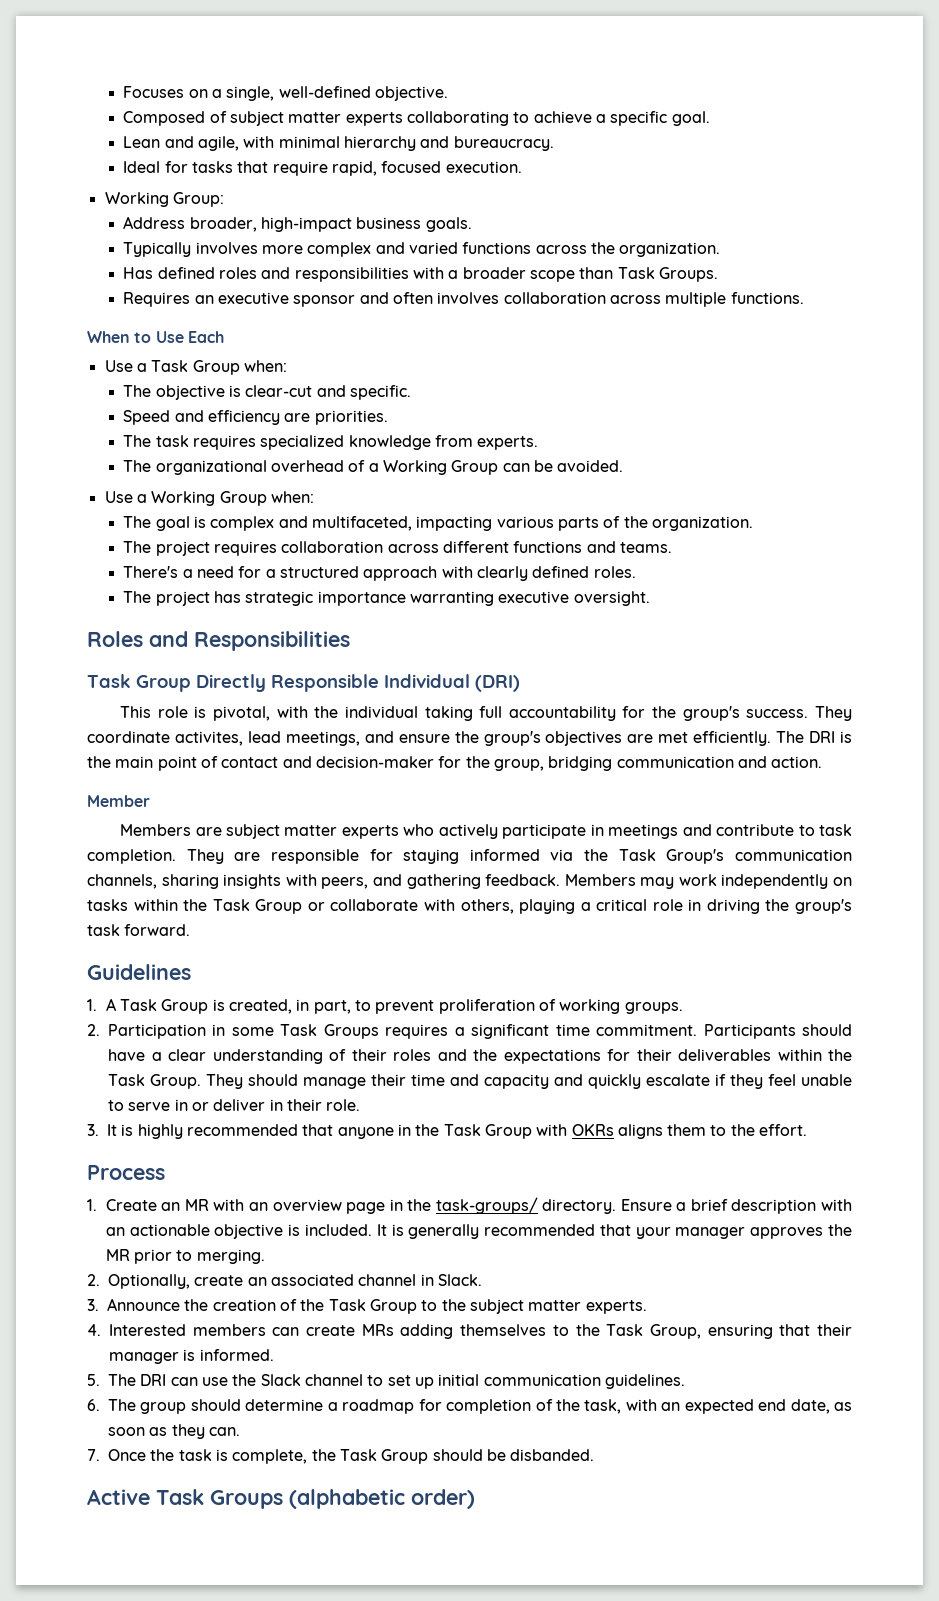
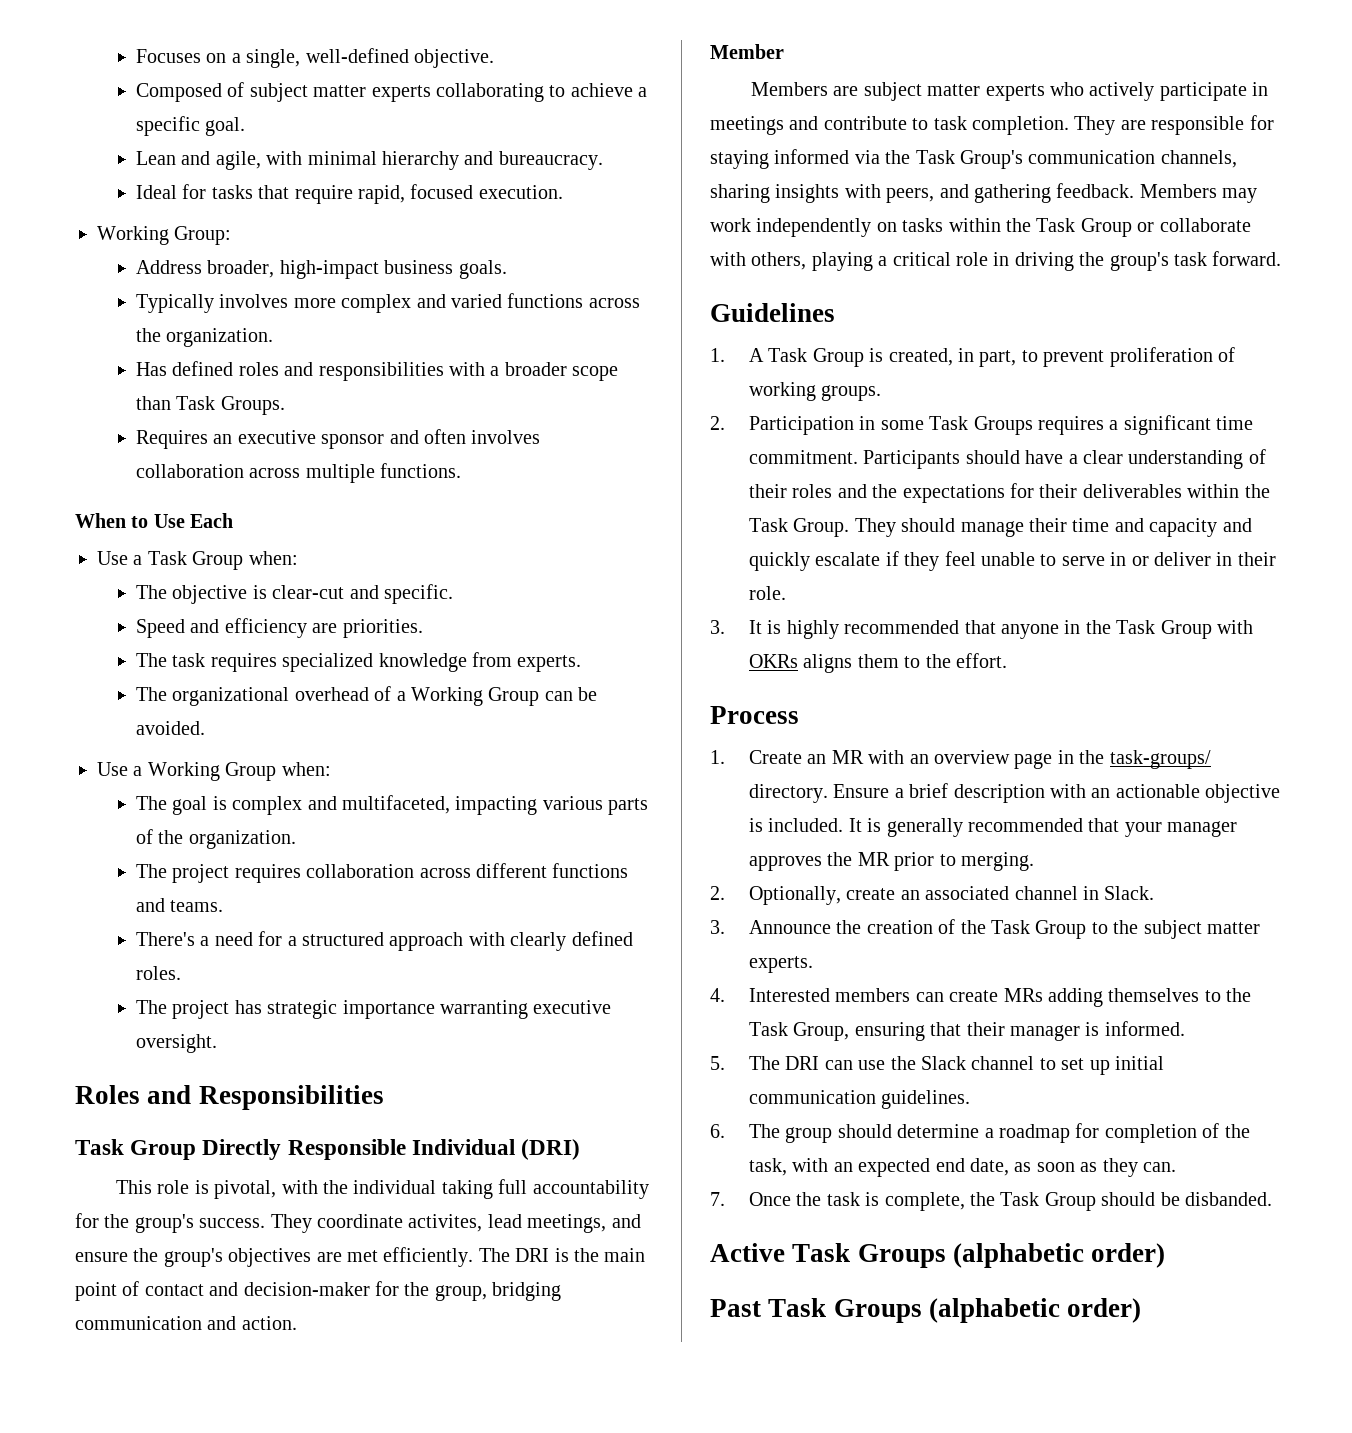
(475, 1499) none -> [710,1298,1142,1323] // Past Task Groups (alphabetic order)

